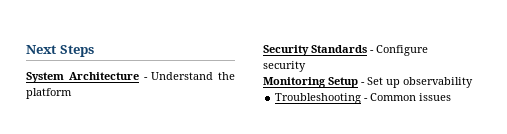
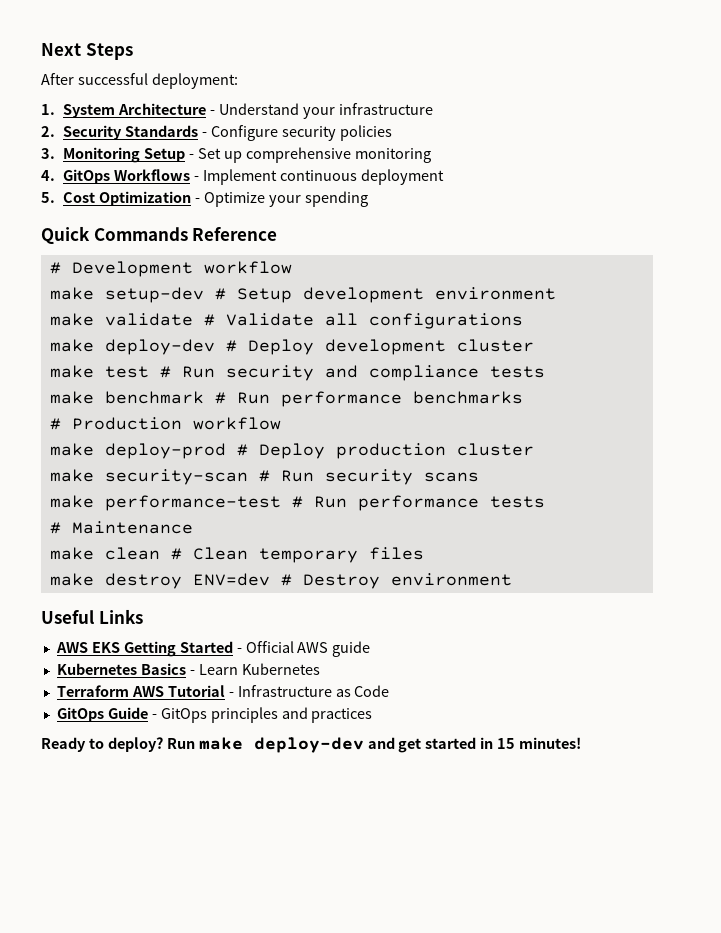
(94, 51) none -> [41,73,238,89] [41,104,55,115] After successful deployment: // 1.
[218,72,235,80] [26,88,72,99] the platform // -> [302,103,433,119] [41,126,55,137] your infrastructure // 2.
(306, 66) // -> [339,125,392,141] [41,148,55,159] policies // 3.
[403,77,473,88] [275,93,452,104] observability // Troubleshooting - Common issues -> [245,147,431,163] [41,169,444,185] [41,191,368,207] [41,226,278,245] [49,261,292,277] [49,287,556,303] [49,313,523,329] [49,339,534,355] [49,365,545,381] [49,391,523,407] [49,417,281,430] [49,443,534,459] [49,469,479,485] [49,495,545,511] [49,521,193,534] [49,547,424,563] [49,573,512,589] [41,609,143,624] [55,641,371,657] [56,663,320,675] [56,685,390,697] [56,707,373,723] [41,737,582,753] comprehensive monitoring // 4. GitOps Workflows - Implement continuous deployment // 5. Cost Optimization - Optimize your spending // Quick Commands Reference // # Development workflow // make setup-dev # Setup development environment // make validate # Validate all configurations // make deploy-dev # Deploy development cluster // make test # Run security and compliance tests // make benchmark # Run performance benchmarks // # Production workflow // make deploy-prod # Deploy production cluster // make security-scan # Run security scans // make performance-test # Run performance tests // # Maintenance // make clean # Clean temporary files // make destroy ENV=dev # Destroy environment // Useful Links // AWS EKS Getting Started - Official AWS guide // Kubernetes Basics - Learn Kubernetes // Terraform AWS Tutorial - Infrastructure as Code // GitOps Guide - GitOps principles and practices // Ready to deploy? Run make deploy-dev and get started in 15 minutes!

